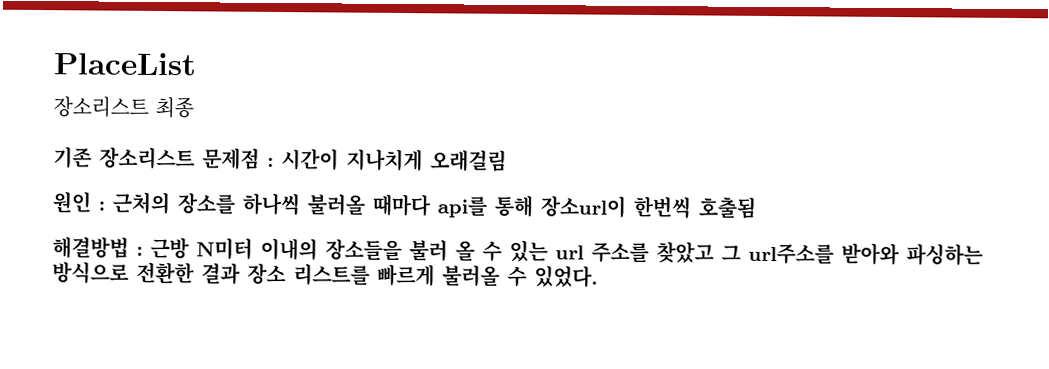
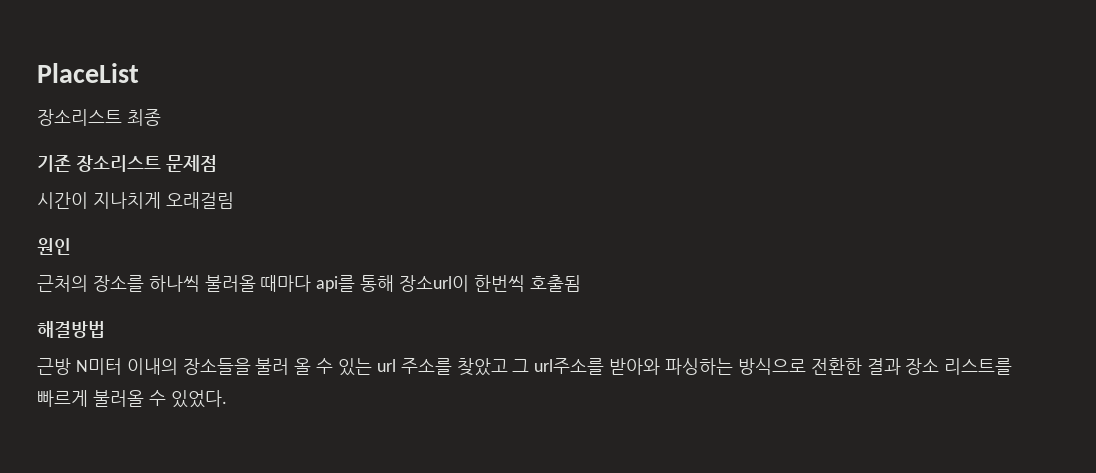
[267,157,274,167] : -> (217, 163) //
[98,201,105,211] : -> (71, 246) //
[136,246,143,256] : -> (105, 329) //

